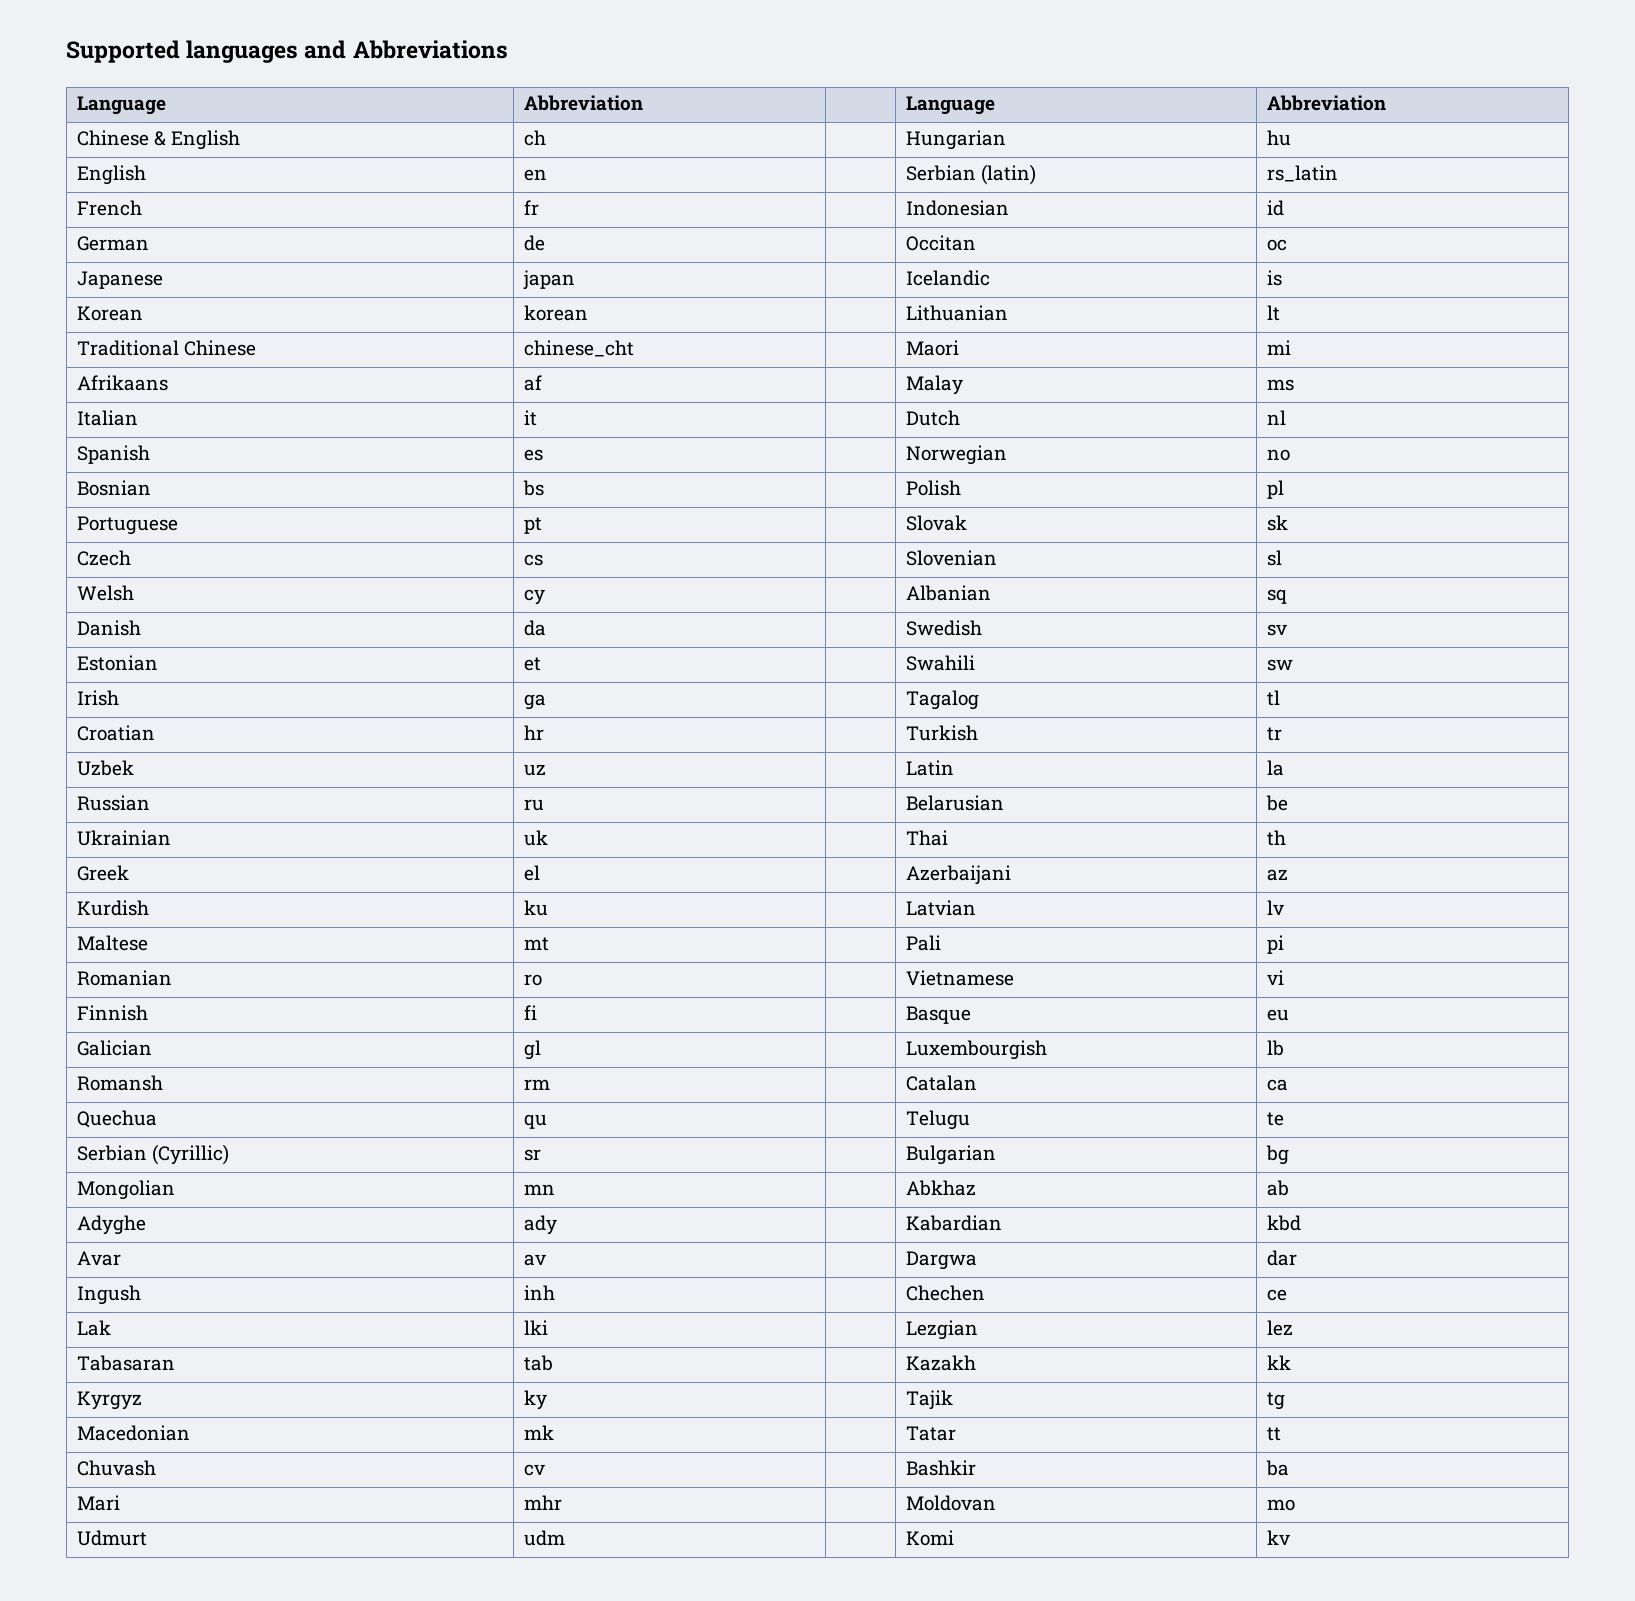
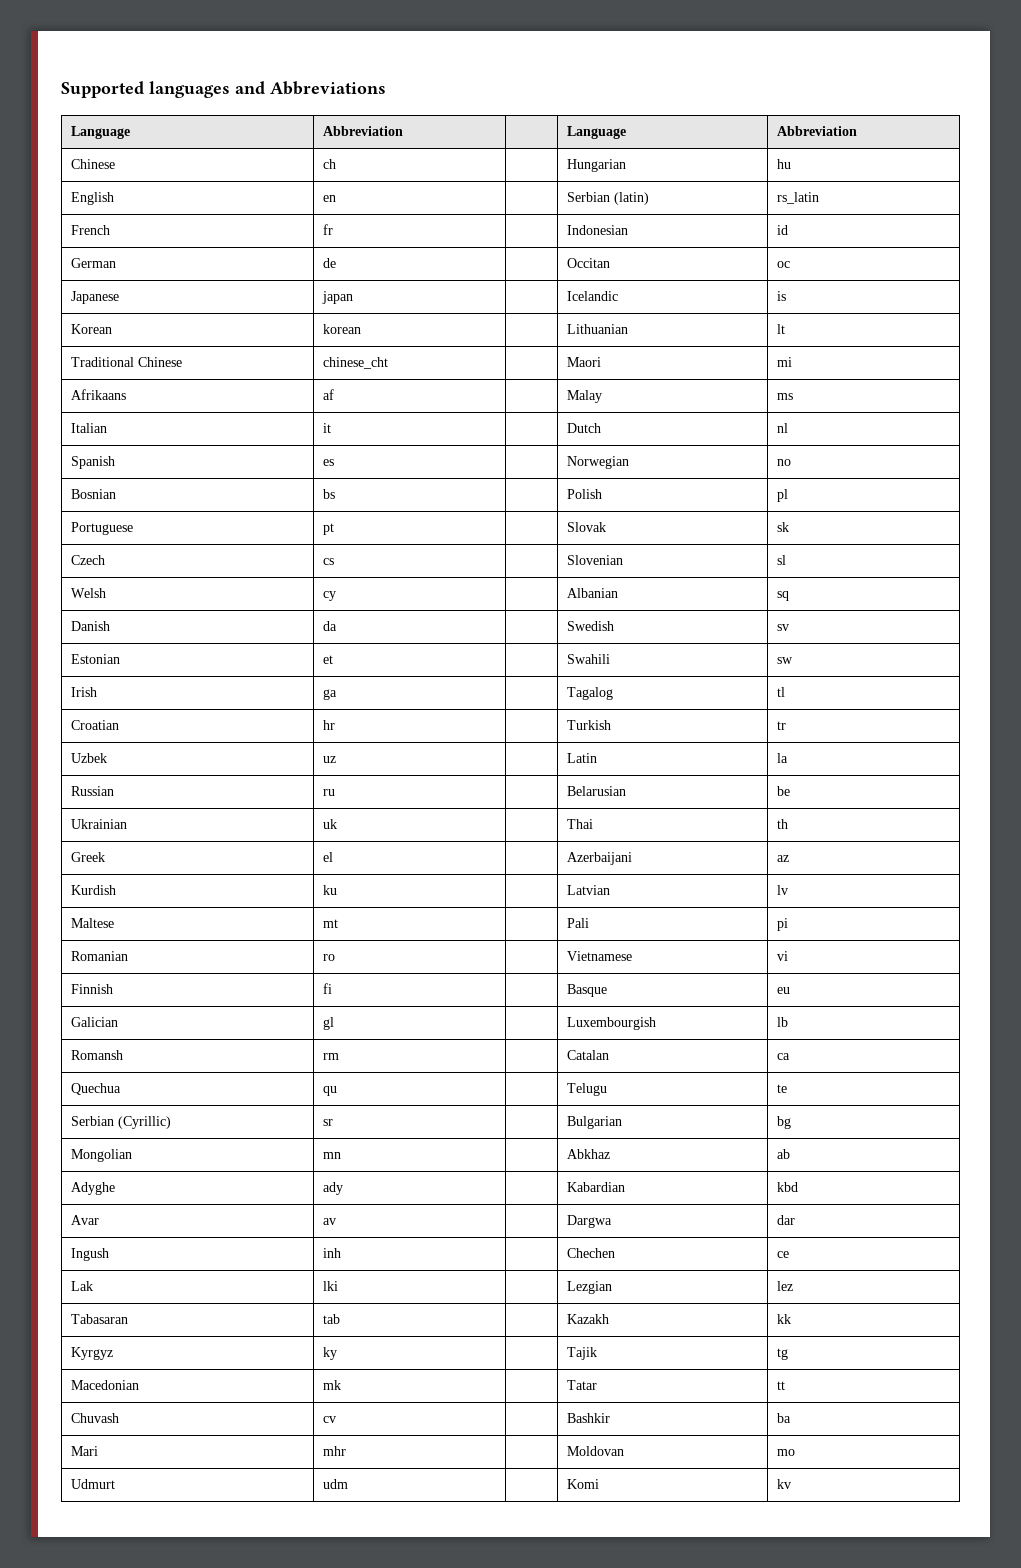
[153,130,240,150] & English -> (115, 164) none

